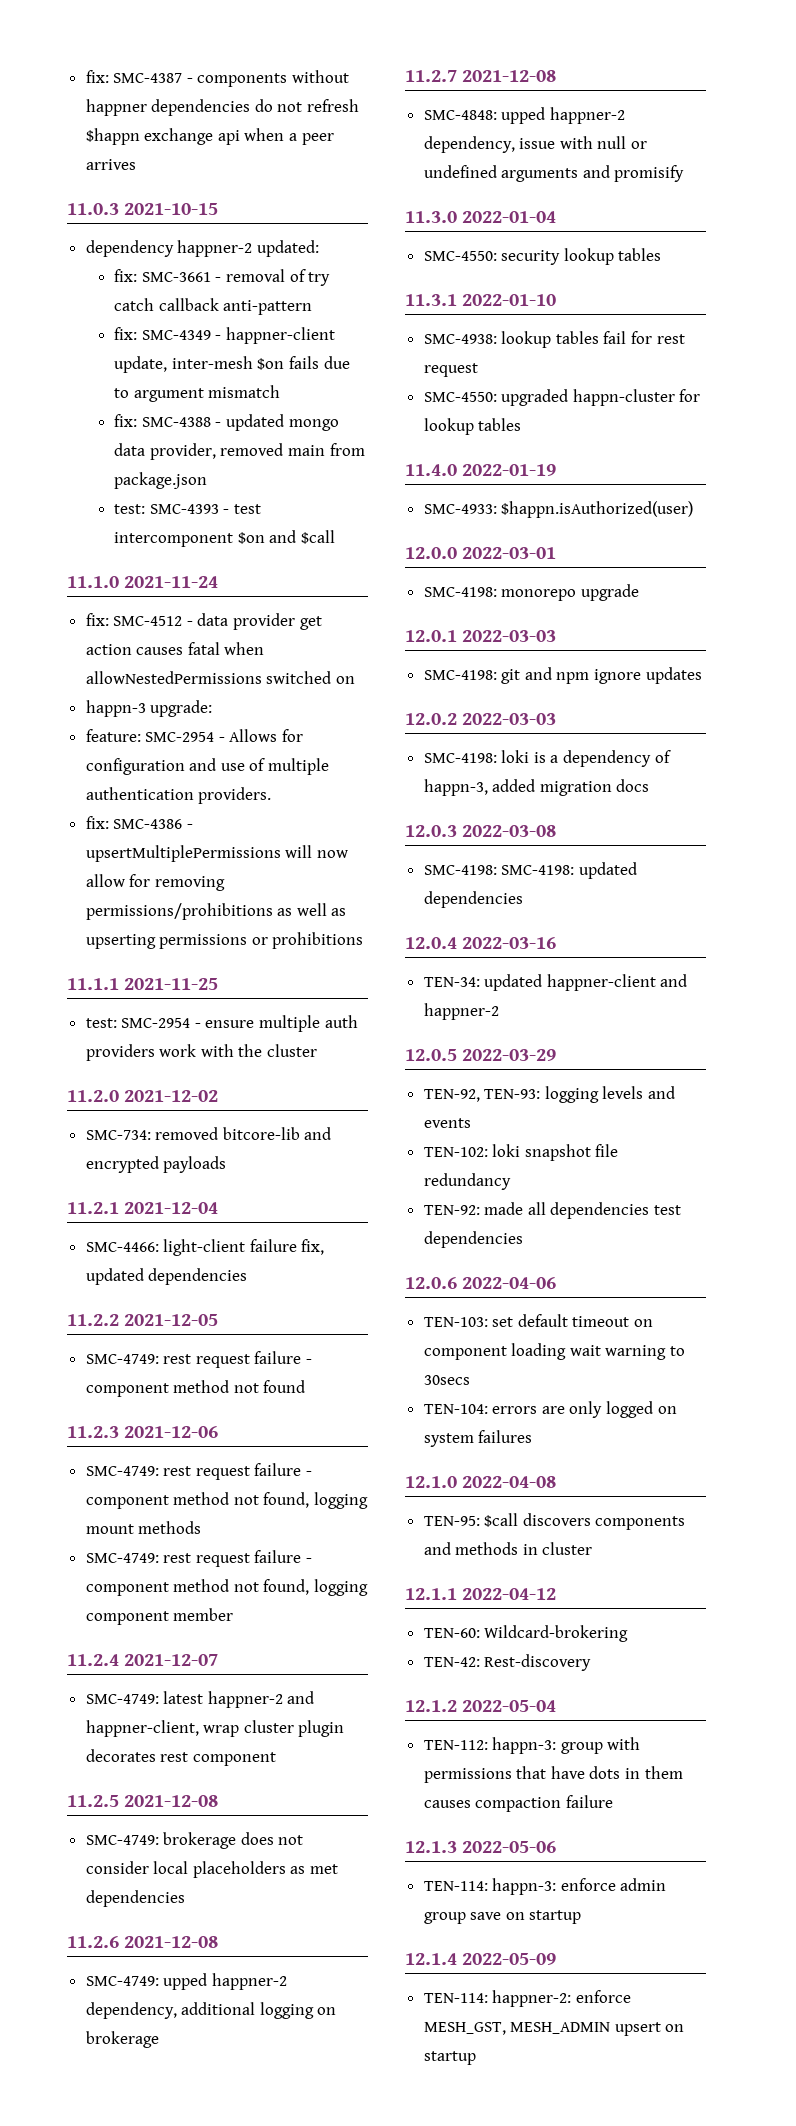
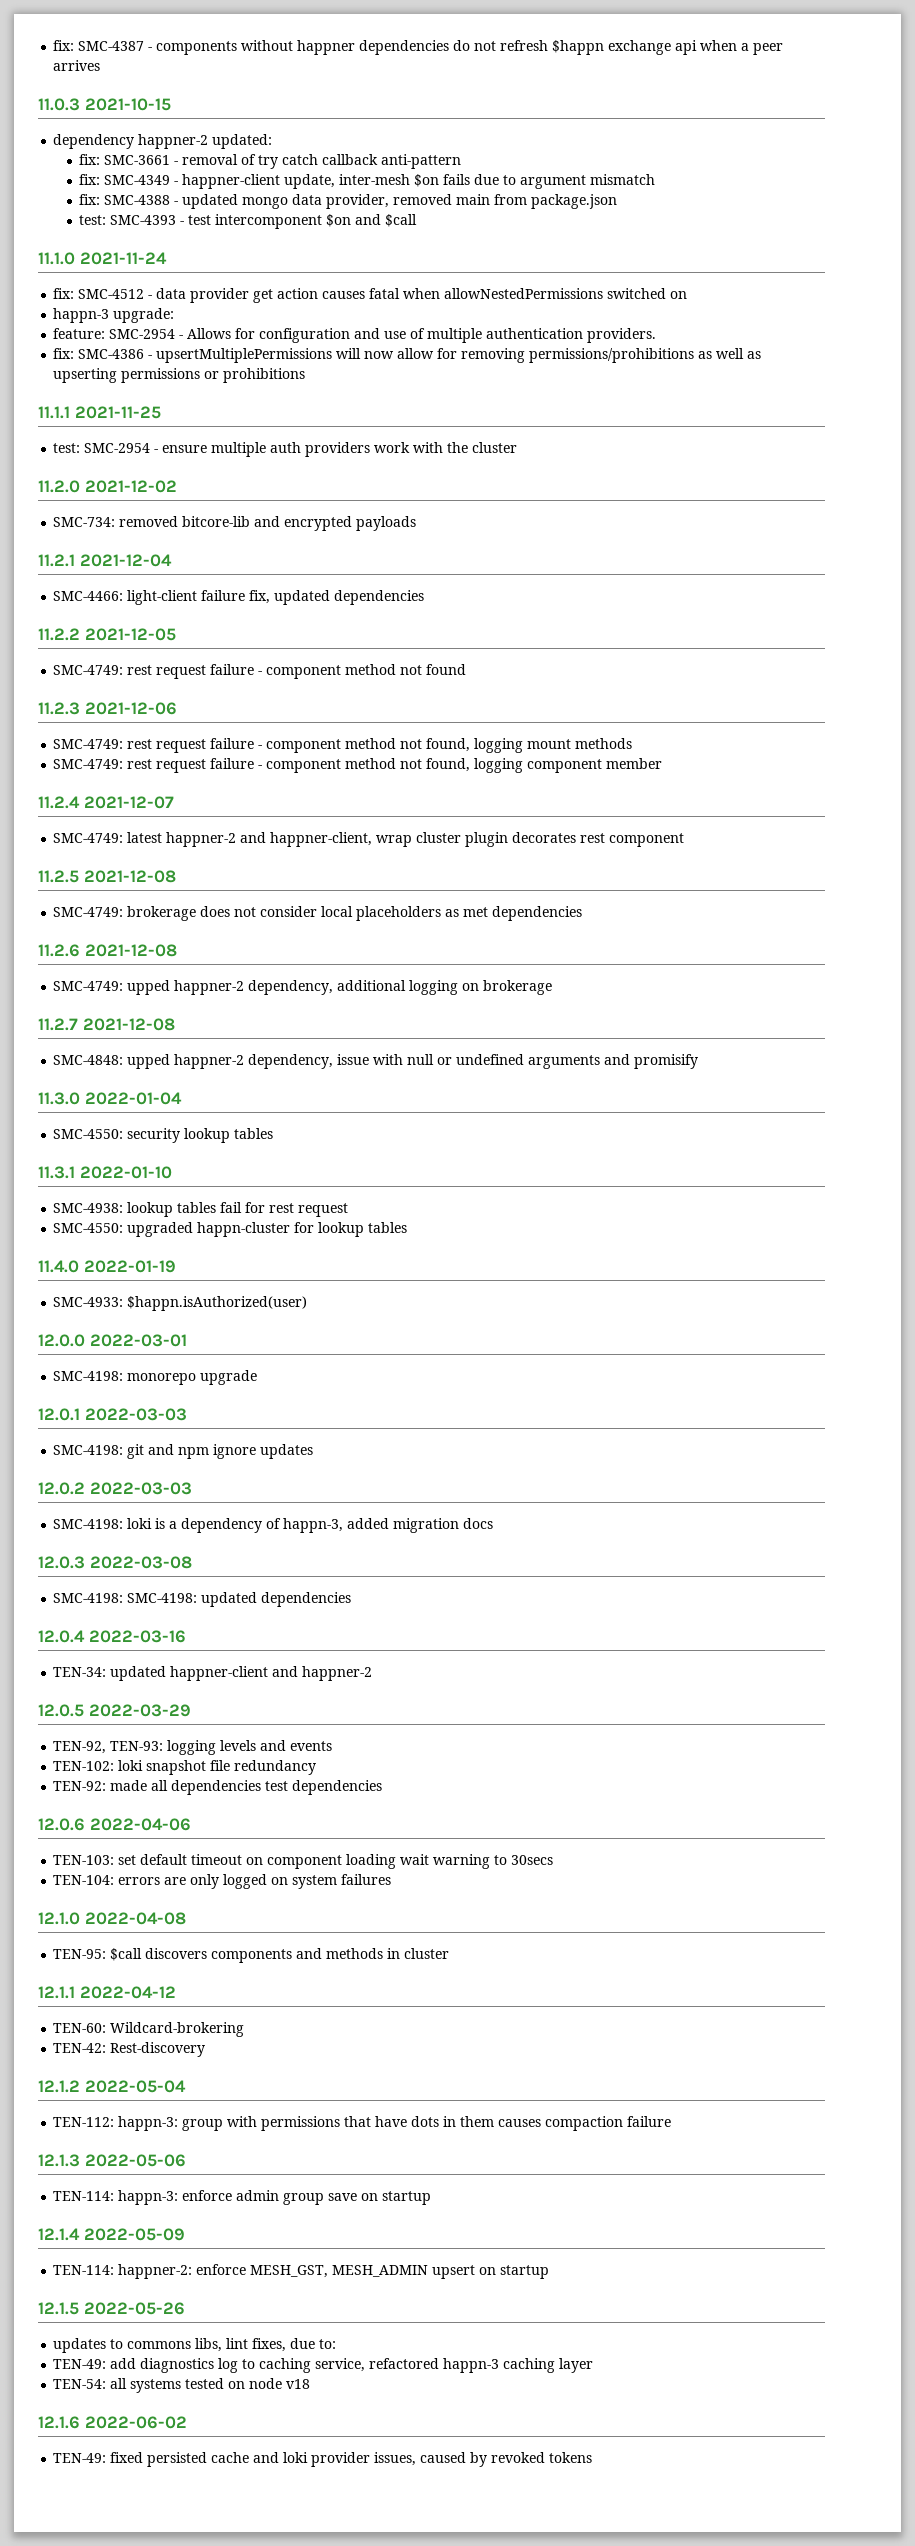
(476, 2058) none -> [38,2302,185,2315] [53,2338,337,2353] [53,2358,594,2373] [53,2378,311,2393] [38,2416,187,2429] [53,2452,593,2467] // 12.1.5 2022-05-26 // updates to commons libs, lint fixes, due to: // TEN-49: add diagnostics log to caching service, refactored happn-3 caching layer // TEN-54: all systems tested on node v18 // 12.1.6 2022-06-02 // TEN-49: fixed persisted cache and loki provider issues, caused by revoked tokens

